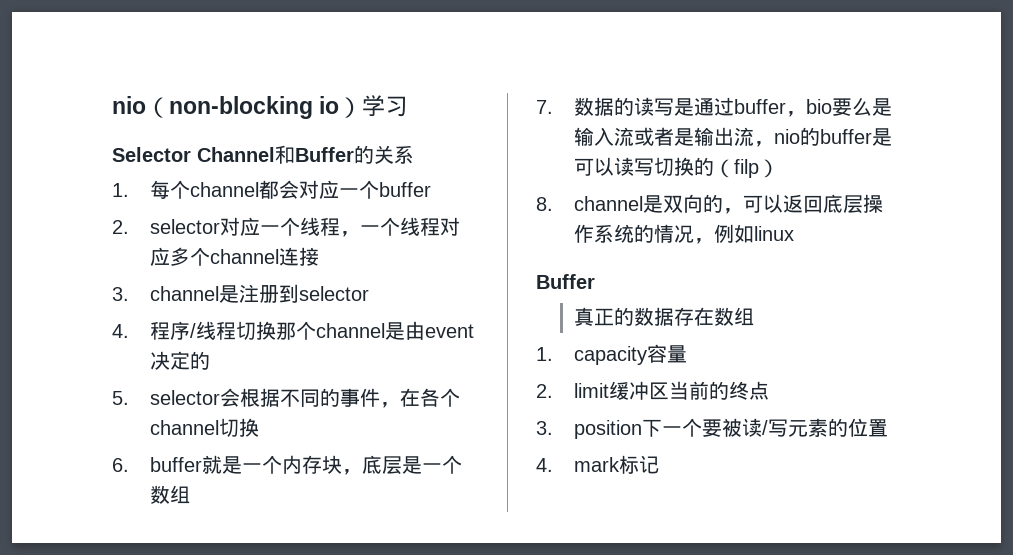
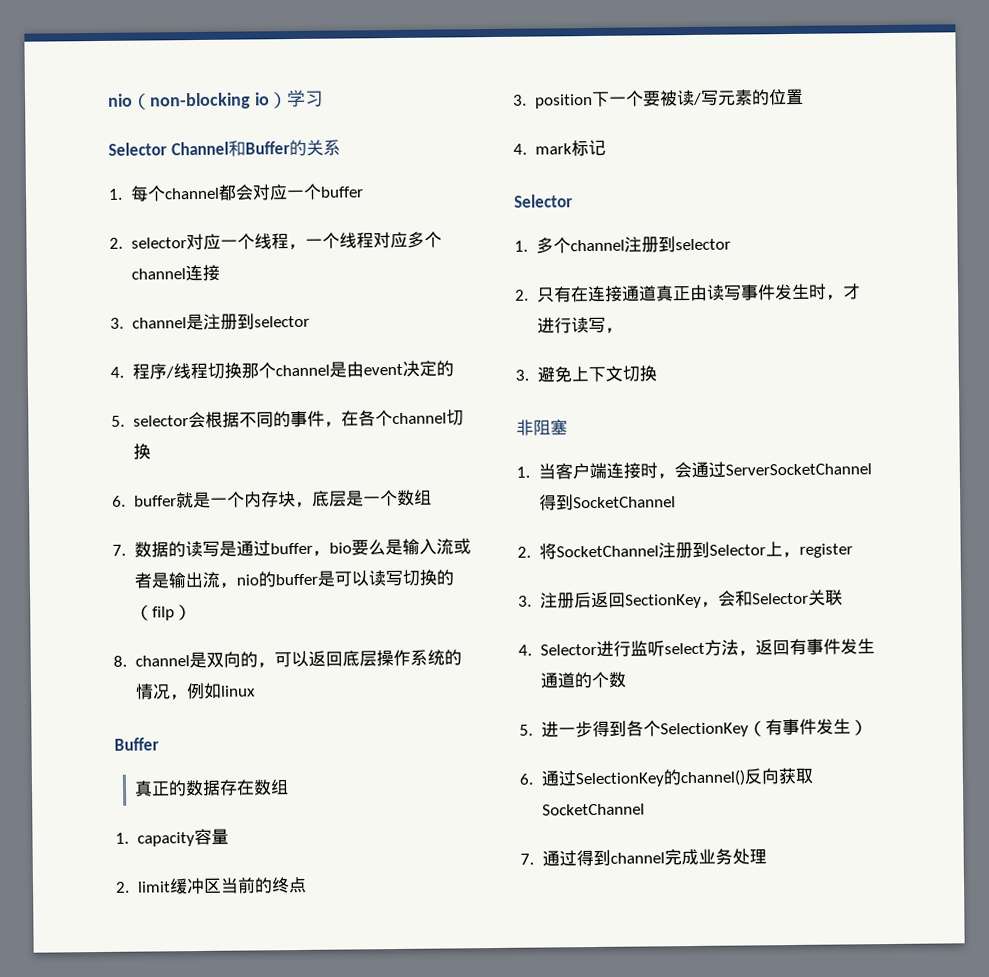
(660, 464) none -> [514,194,573,208] [514,236,731,254] [514,283,861,303] [536,316,623,334] [515,365,657,383] [516,419,568,436] [516,461,872,480] [538,494,676,511] [517,541,853,560] [518,589,843,609] [518,638,875,657] [539,671,627,689] [519,718,868,738] [519,767,814,788] [541,803,645,816] [520,848,767,867] // Selector // 1.多个channel注册到selector // 2.只有在连接通道真正由读写事件发生时，才进行读写， // 3.避免上下文切换 // 非阻塞 // 1.当客户端连接时，会通过ServerSocketChannel得到SocketChannel // 2.将SocketChannel注册到Selector上，register // 3.注册后返回SectionKey，会和Selector关联 // 4. Selector进行监听select方法，返回有事件发生通道的个数 // 5.进一步得到各个SelectionKey（有事件发生） // 6.通过SelectionKey的channel()反向获取SocketChannel // 7.通过得到channel完成业务处理

